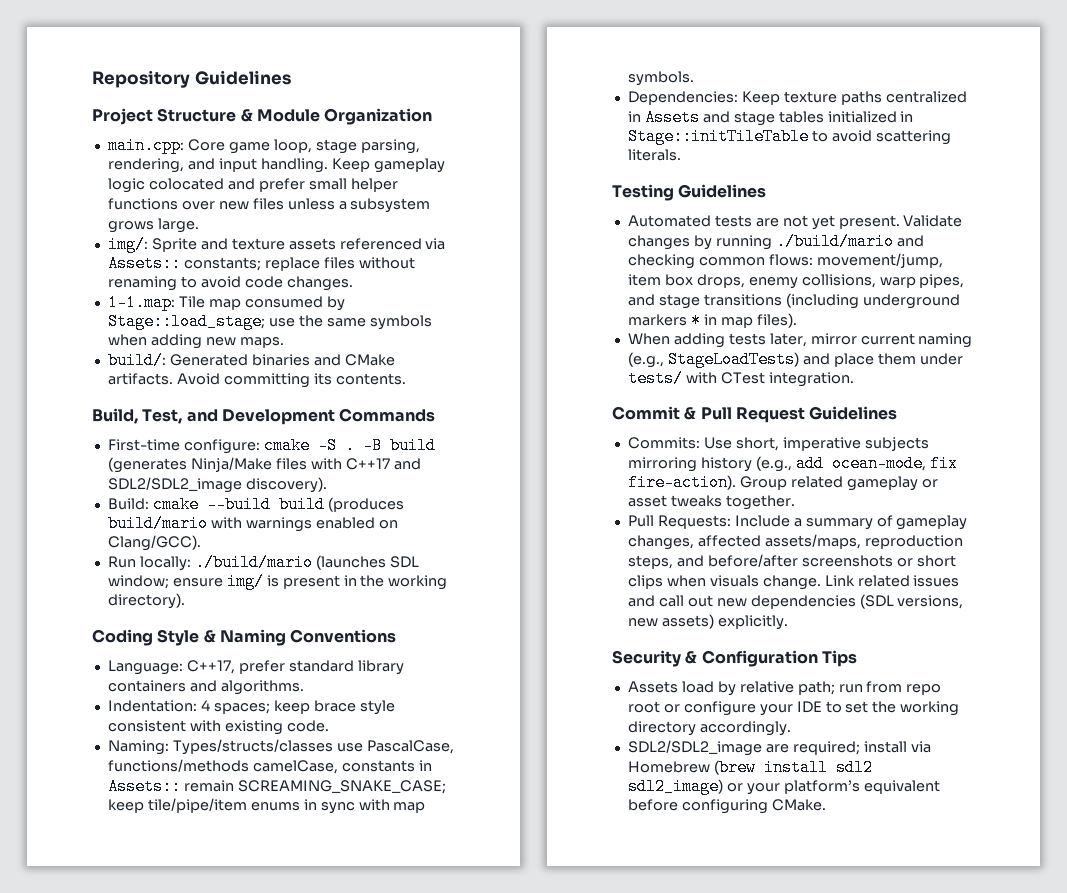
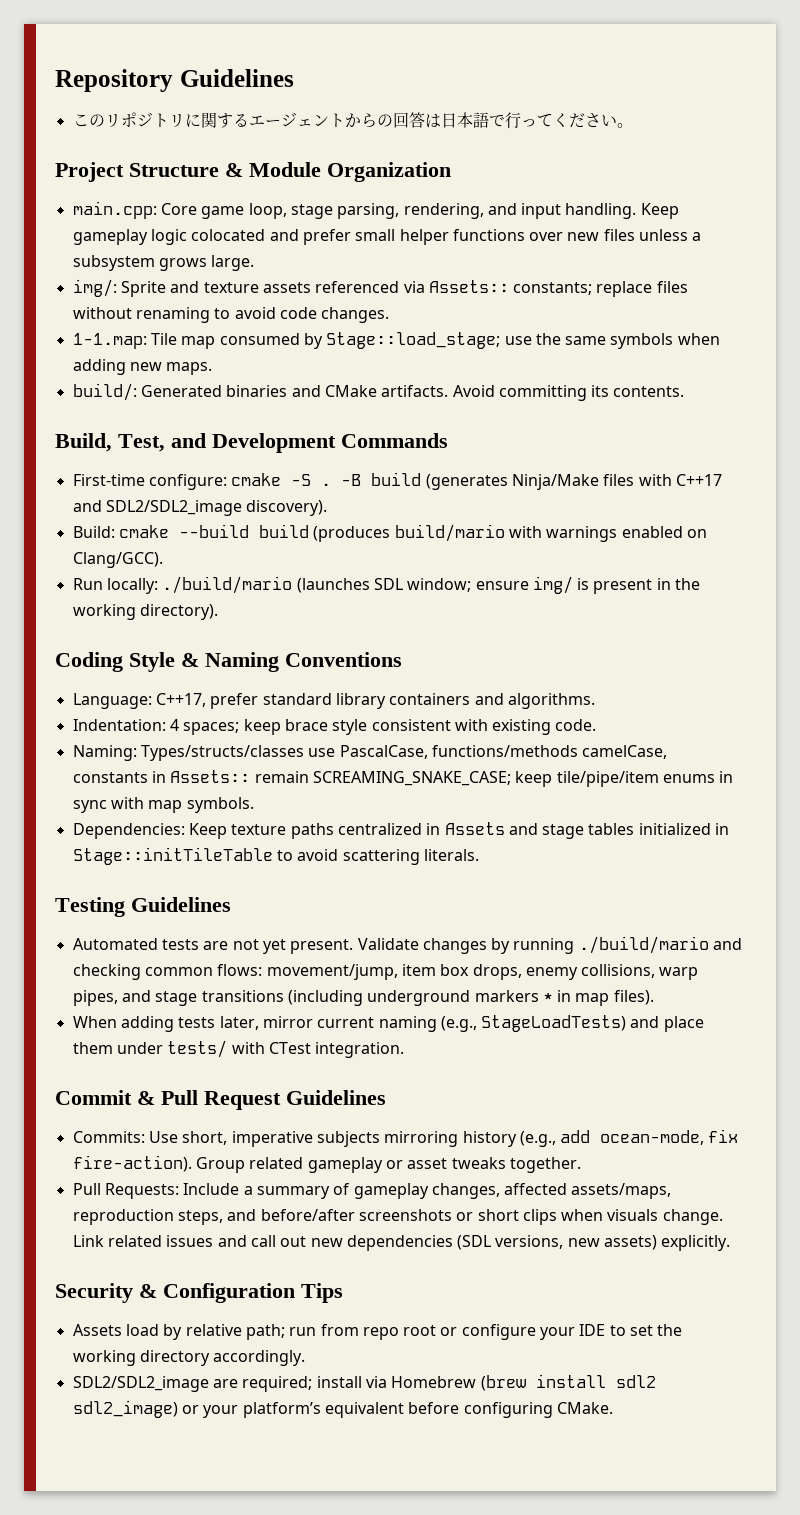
(291, 77) none -> [72,112,633,129] // このリポジトリに関するエージェントからの回答は日本語で行ってください。

